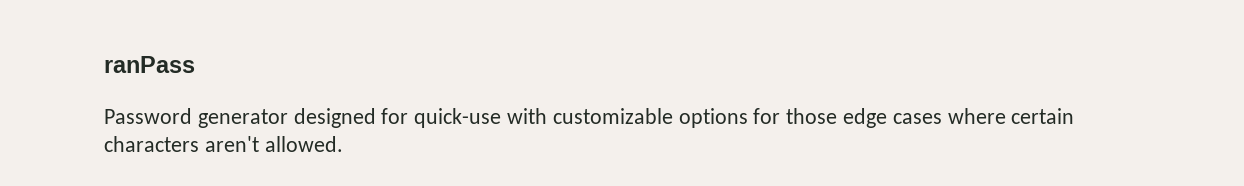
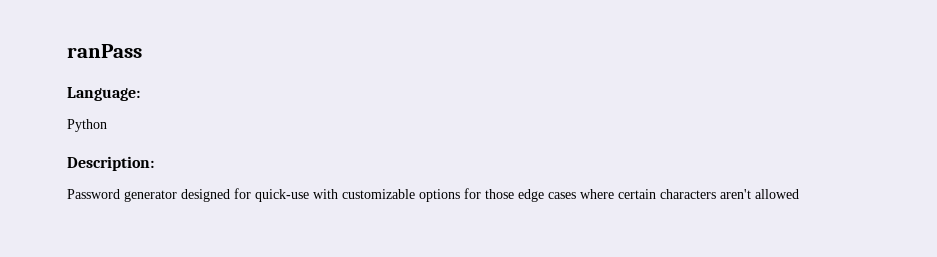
(195, 64) none -> [67,87,140,101] [67,119,107,132] [67,156,154,171] // Language: // Python // Description:
[264,136,343,152] allowed. -> [755,189,799,199] allowed

